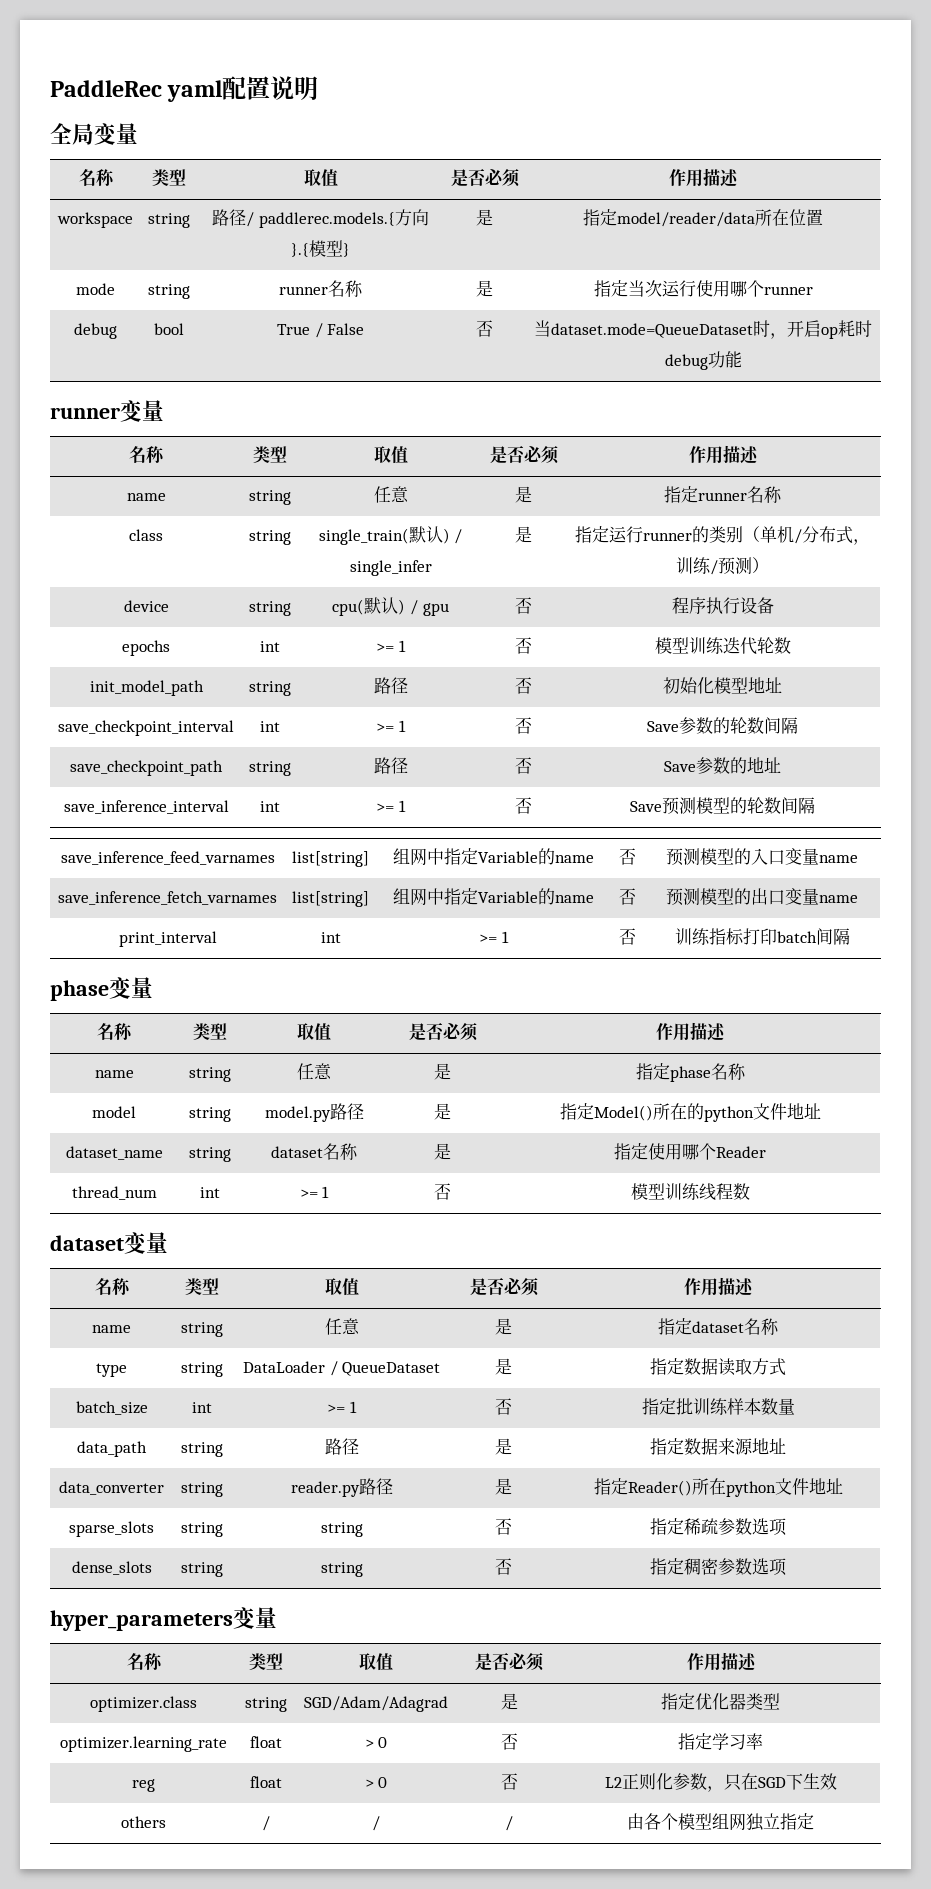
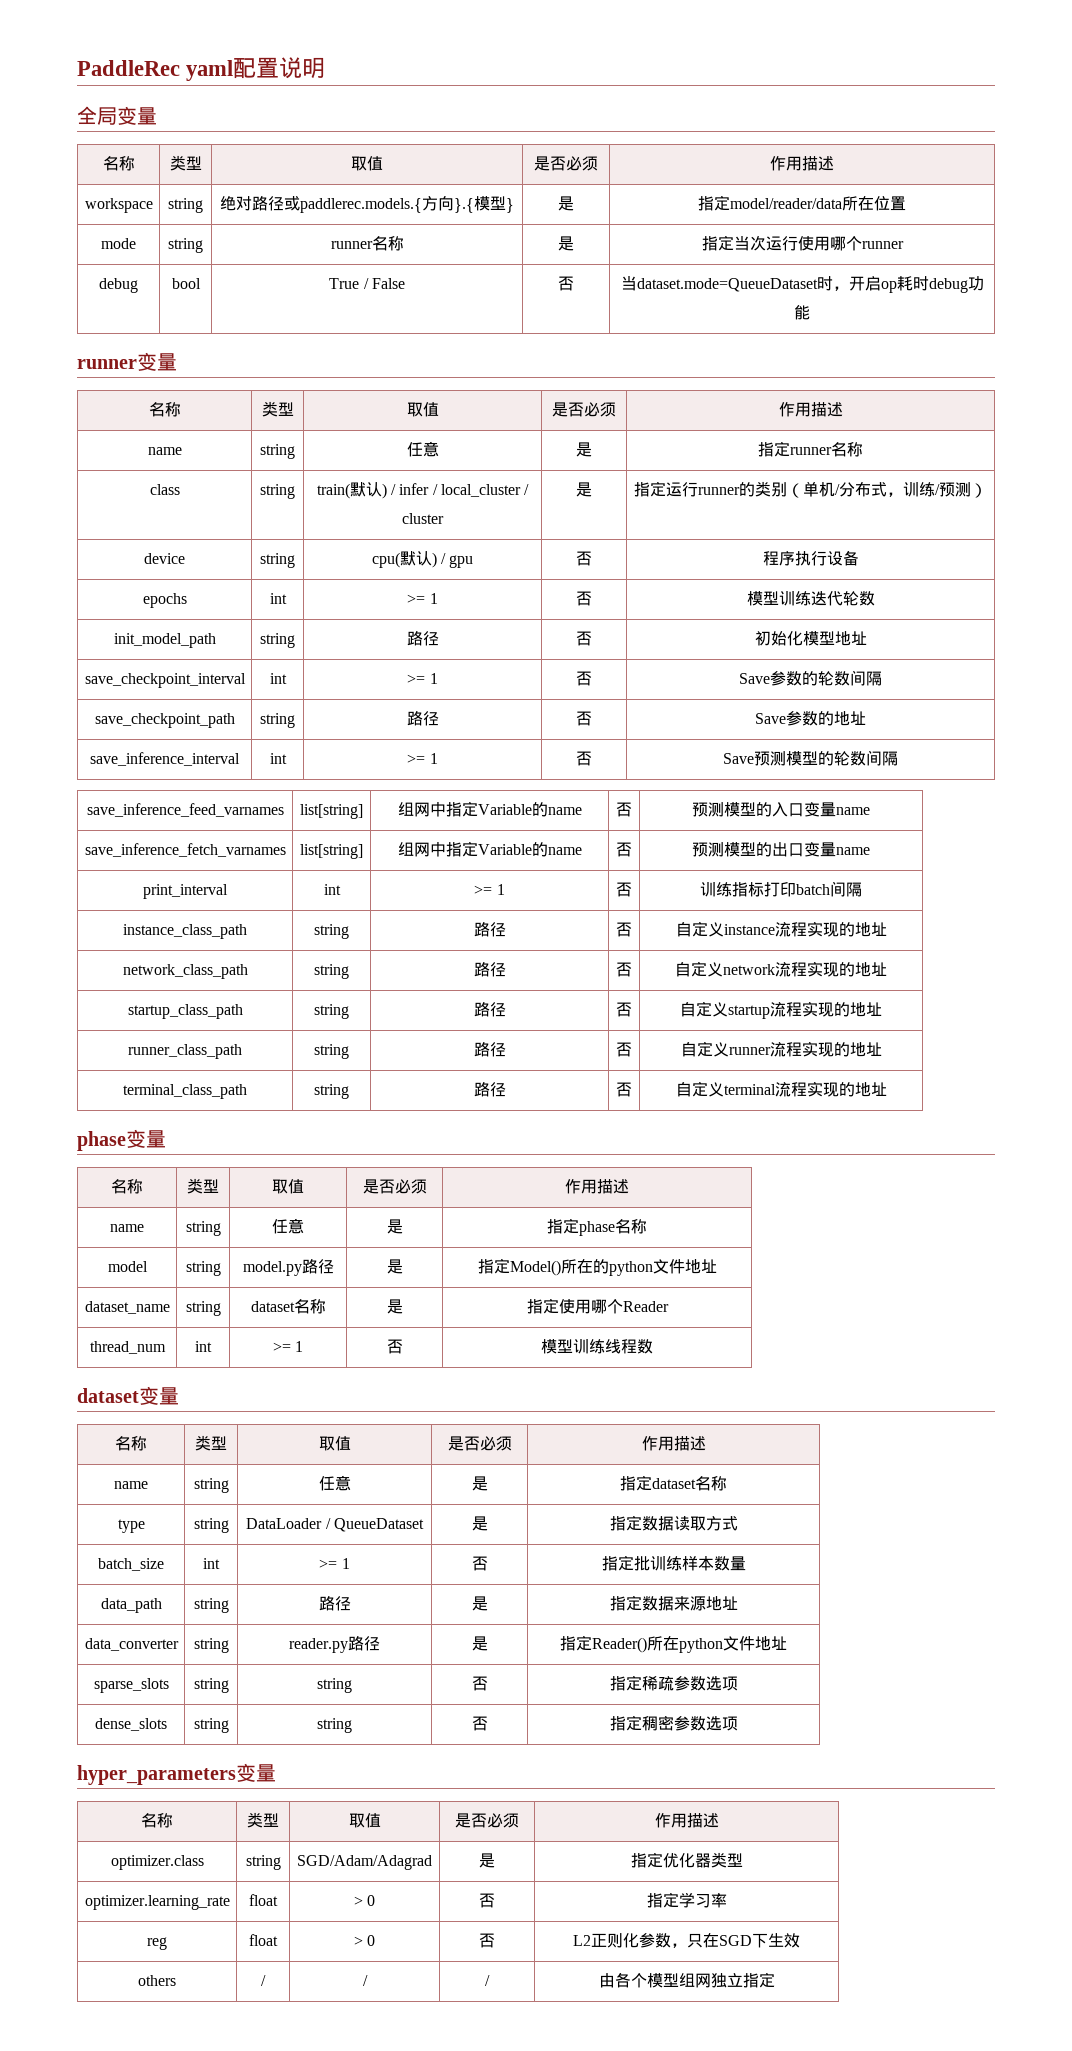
[212,209,255,227] 路径/ -> [220,196,300,211] 绝对路径或
[318,526,463,545] [349,560,432,576] single_train(默认) / single_infer -> [316,482,530,499] [402,513,444,524] train(默认) / infer / local_cluster / cluster
(850, 936) none -> [123,924,247,939] [314,924,349,939] [473,922,506,937] [616,922,632,937] [675,921,887,937] [122,964,248,979] [314,964,349,979] [473,962,506,977] [616,962,632,977] [674,961,887,977] [127,1004,243,1019] [314,1004,349,1019] [473,1002,506,1017] [616,1002,632,1017] [679,1001,882,1019] [128,1044,242,1059] [314,1044,349,1059] [473,1042,506,1057] [616,1042,632,1057] [680,1041,882,1057] [123,1084,247,1099] [314,1084,349,1099] [473,1082,506,1097] [616,1082,632,1097] [675,1081,887,1097] // instance_class_path | string | 路径 | 否 | 自定义instance流程实现的地址 // network_class_path | string | 路径 | 否 | 自定义network流程实现的地址 // startup_class_path | string | 路径 | 否 | 自定义startup流程实现的地址 // runner_class_path | string | 路径 | 否 | 自定义runner流程实现的地址 // terminal_class_path | string | 路径 | 否 | 自定义terminal流程实现的地址

